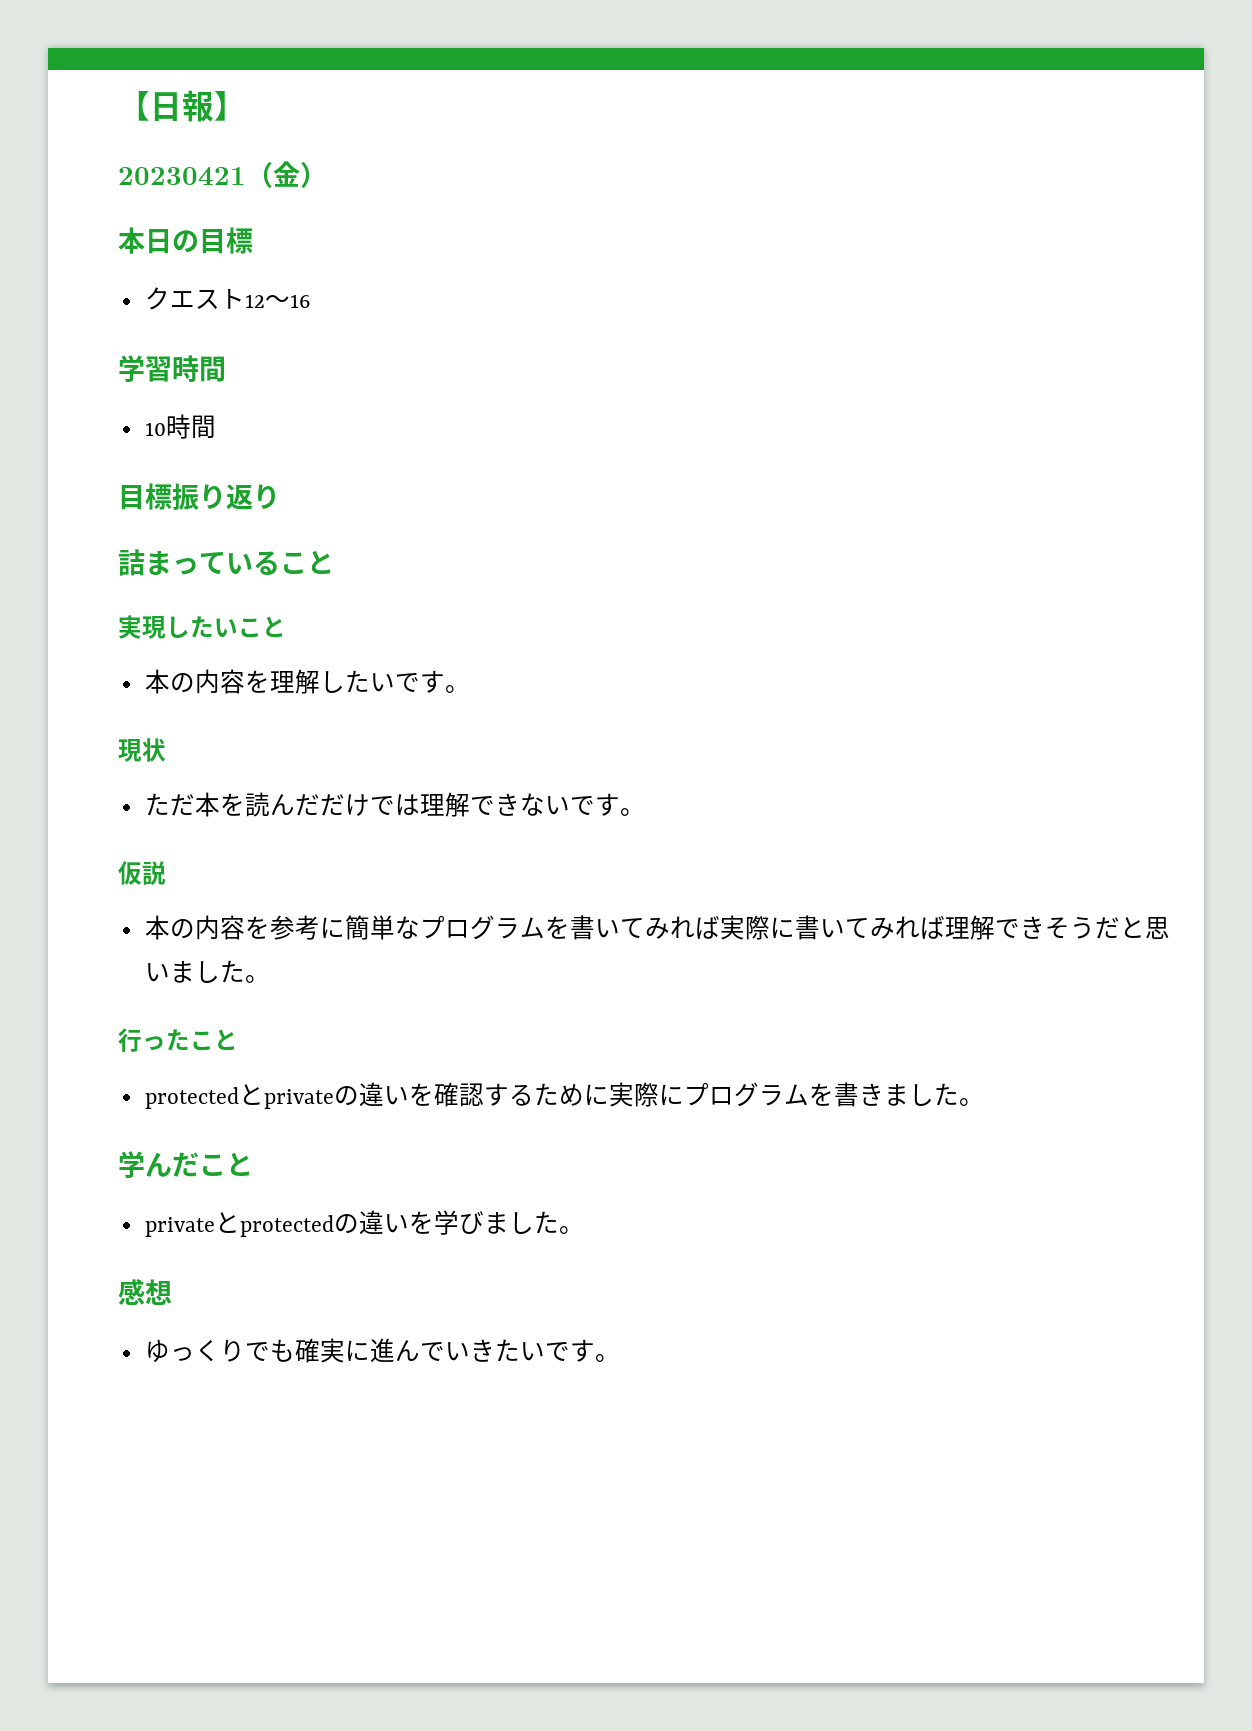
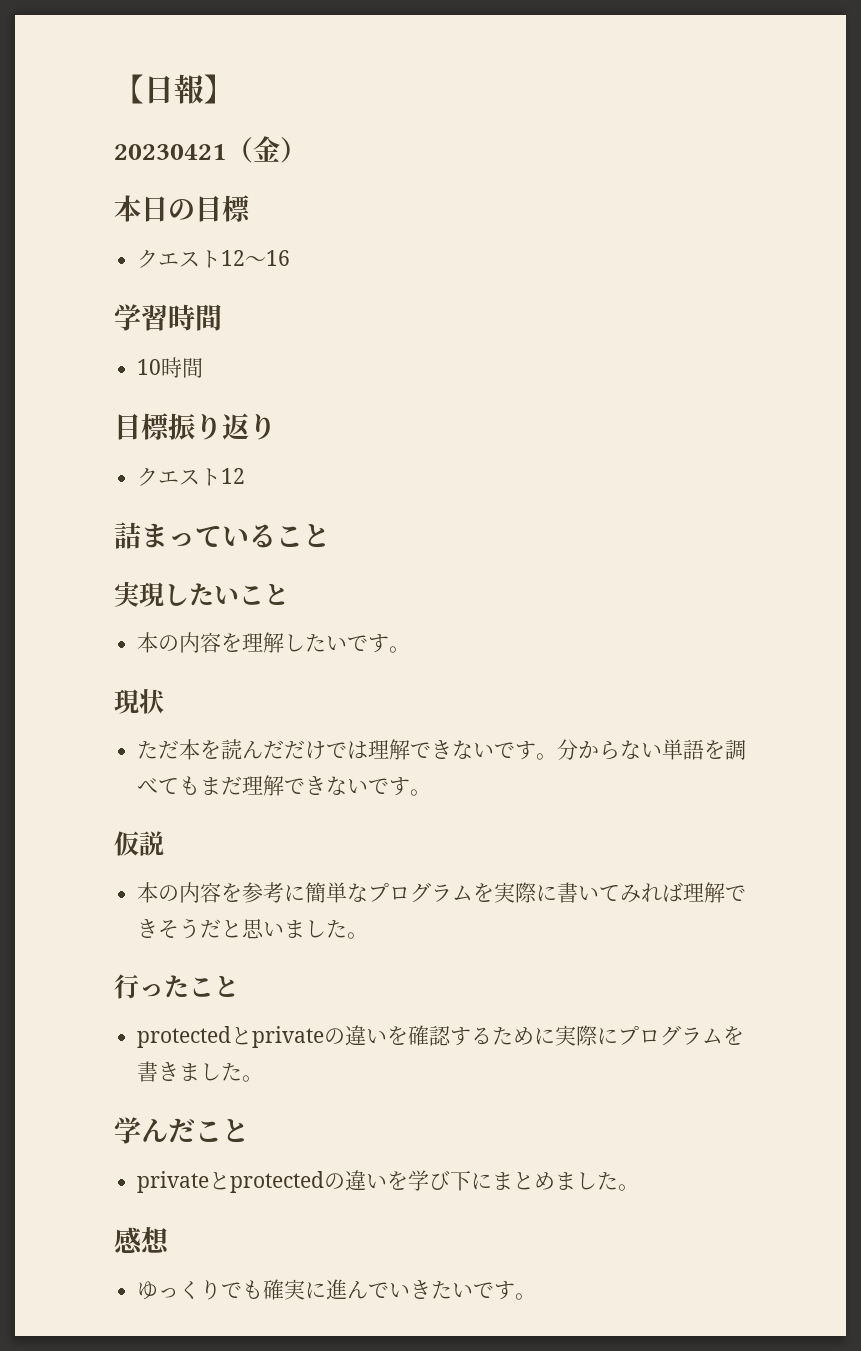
(280, 496) none -> [137,468,246,486] // クエスト12
(645, 812) none -> [557,739,747,760] [137,775,432,796] 分からない単語を調べてもまだ理解できないです。
[569,915,720,940] 書いてみれば -> (495, 892) none
(484, 1223) none -> [450,1170,556,1191] 下にまとめ

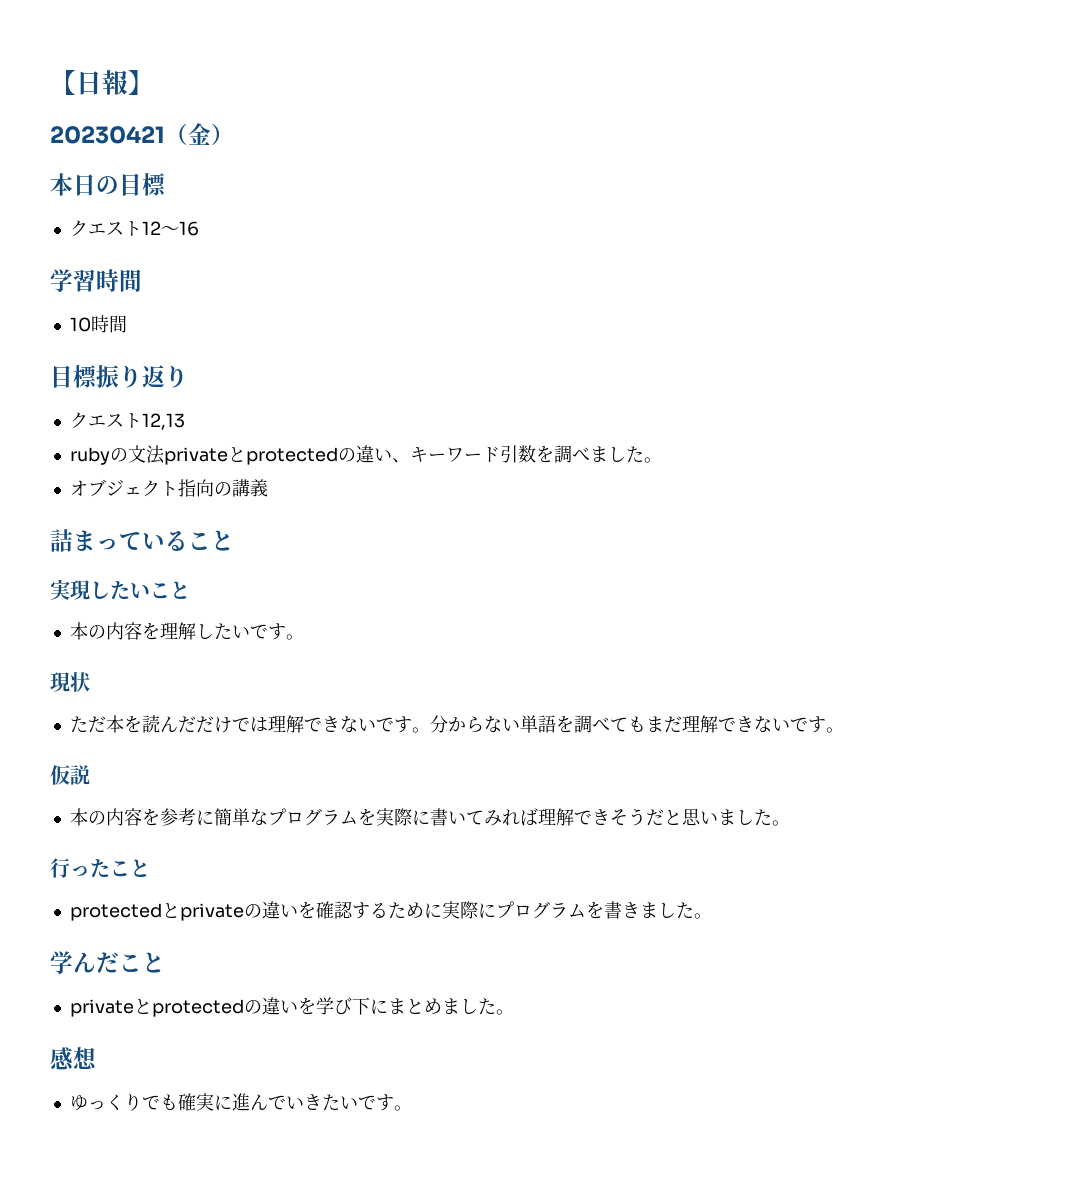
[221,468,246,484] 12 -> [141,413,185,430] [69,445,662,465] [69,479,268,497] 12,13 // rubyの文法privateとprotectedの違い、キーワード引数を調べました。 // オブジェクト指向の講義

